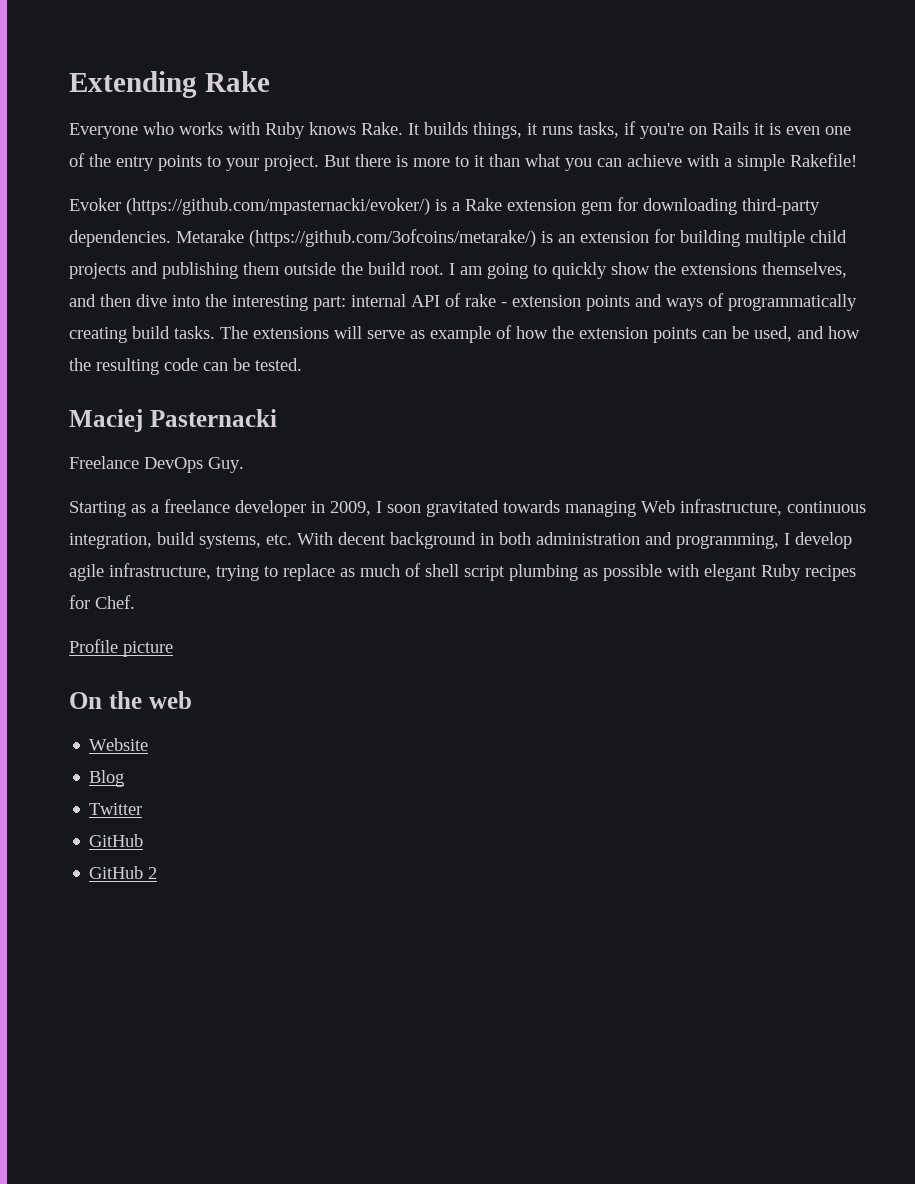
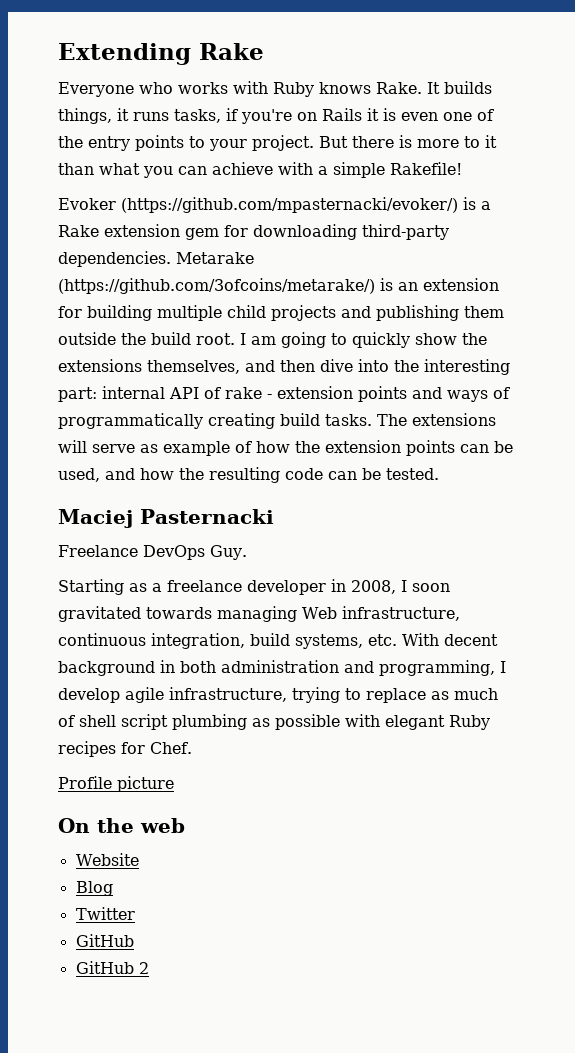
[330,501,371,516] 2009, -> [351,580,396,594] 2008,

